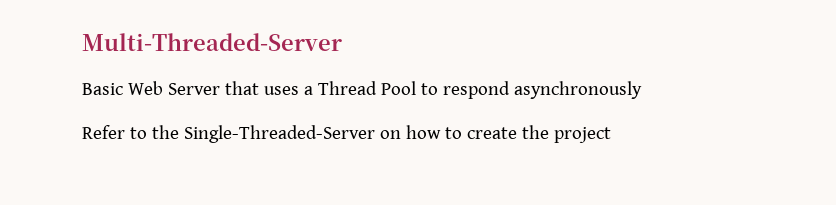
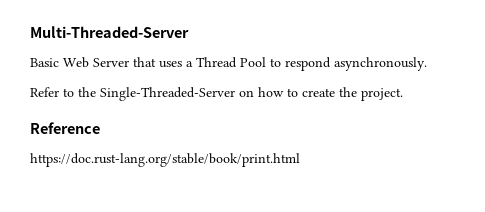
[513,81,642,99] asynchronously -> [334,57,427,71] asynchronously.
[553,127,611,143] project -> [361,88,403,101] [30,122,100,134] [30,153,300,167] project. // Reference // https://doc.rust-lang.org/stable/book/print.html

